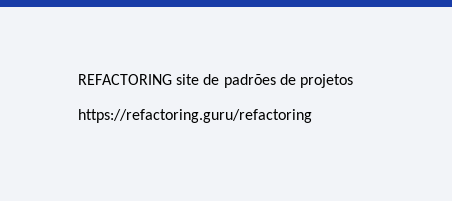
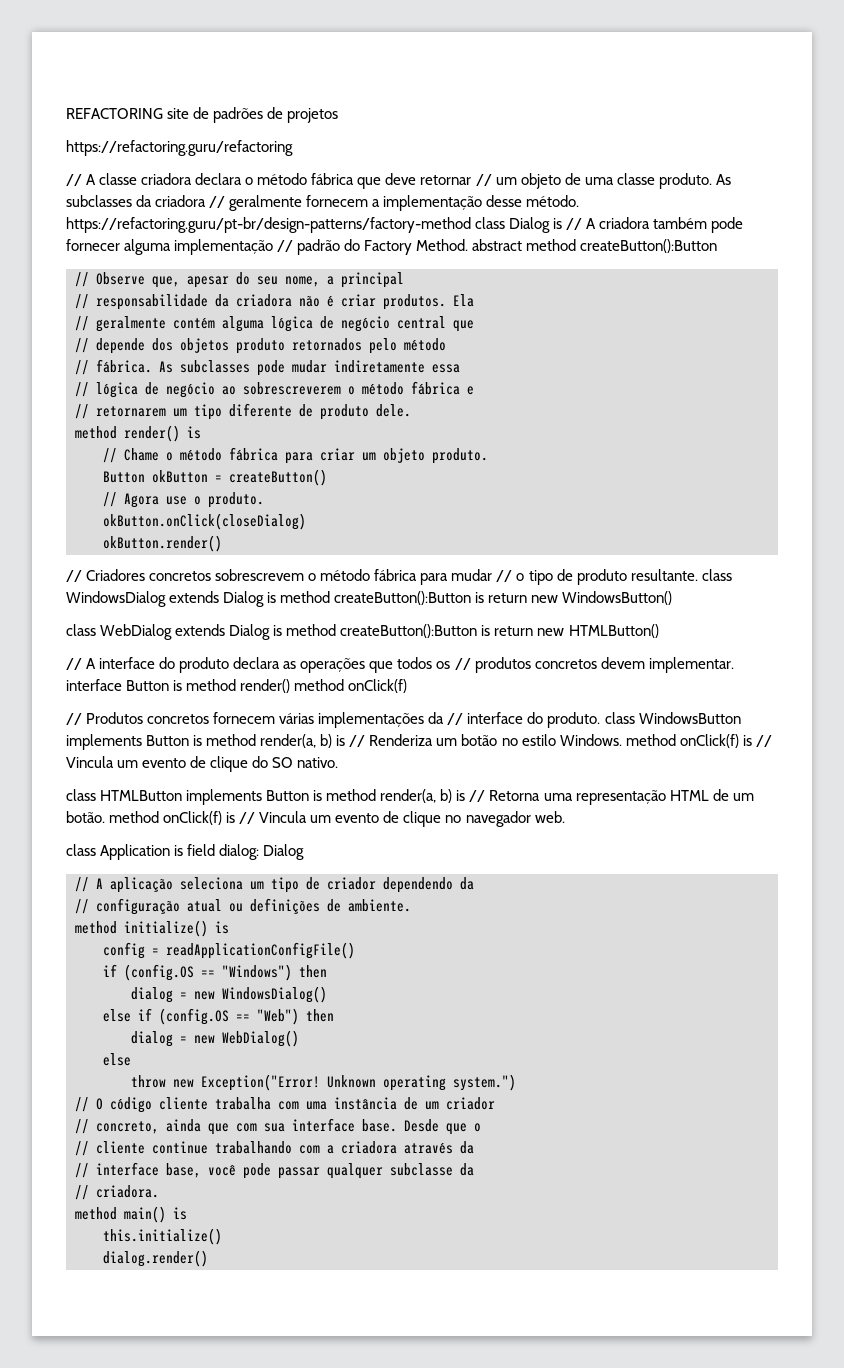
(312, 116) none -> [66,173,731,189] [66,195,580,211] [66,217,744,233] [66,239,718,255] [75,272,404,288] [75,294,474,310] [75,316,474,332] [75,338,446,354] [75,359,460,376] [75,381,474,398] [75,403,411,420] [75,425,201,442] [103,447,488,464] [103,469,327,486] [103,492,264,508] [103,513,306,530] [103,535,222,552] [66,569,732,585] [66,591,673,607] [66,624,659,640] [66,657,734,673] [66,679,408,693] [66,712,741,728] [66,734,772,750] [66,756,339,772] [66,789,754,805] [66,811,565,827] [66,844,305,860] [75,877,474,893] [75,898,411,915] [75,920,229,937] [103,942,355,959] [103,964,327,981] [131,986,327,1003] [103,1008,334,1025] [131,1030,299,1047] [103,1053,131,1066] [131,1074,516,1091] [75,1097,495,1113] [75,1118,481,1135] [75,1141,474,1156] [75,1162,474,1179] [75,1185,159,1200] [75,1206,187,1223] [103,1228,222,1245] [103,1250,208,1267] // // A classe criadora declara o método fábrica que deve retornar // um objeto de uma classe produto. As subclasses da criadora // geralmente fornecem a implementação desse método. https://refactoring.guru/pt-br/design-patterns/factory-method class Dialog is // A criadora também pode fornecer alguma implementação // padrão do Factory Method. abstract method createButton():Button // // Observe que, apesar do seu nome, a principal // // responsabilidade da criadora não é criar produtos. Ela // // geralmente contém alguma lógica de negócio central que // // depende dos objetos produto retornados pelo método // // fábrica. As subclasses pode mudar indiretamente essa // // lógica de negócio ao sobrescreverem o método fábrica e // // retornarem um tipo diferente de produto dele. // method render() is // // Chame o método fábrica para criar um objeto produto. // Button okButton = createButton() // // Agora use o produto. // okButton.onClick(closeDialog) // okButton.render() // // Criadores concretos sobrescrevem o método fábrica para mudar // o tipo de produto resultante. class WindowsDialog extends Dialog is method createButton():Button is return new WindowsButton() // class WebDialog extends Dialog is method createButton():Button is return new HTMLButton() // // A interface do produto declara as operações que todos os // produtos concretos devem implementar. interface Button is method render() method onClick(f) // // Produtos concretos fornecem várias implementações da // interface do produto. class WindowsButton implements Button is method render(a, b) is // Renderiza um botão no estilo Windows. method onClick(f) is // Vincula um evento de clique do SO nativo. // class HTMLButton implements Button is method render(a, b) is // Retorna uma representação HTML de um botão. method onClick(f) is // Vincula um evento de clique no navegador web. // class Application is field dialog: Dialog // // A aplicação seleciona um tipo de criador dependendo da // // configuração atual ou definições de ambiente. // method initialize() is // config = readApplicationConfigFile() // if (config.OS == "Windows") then // dialog = new WindowsDialog() // else if (config.OS == "Web") then // dialog = new WebDialog() // else // throw new Exception("Error! Unknown operating system.") // // O código cliente trabalha com uma instância de um criador // // concreto, ainda que com sua interface base. Desde que o // // cliente continue trabalhando com a criadora através da // // interface base, você pode passar qualquer subclasse da // // criadora. // method main() is // this.initialize() // dialog.render()

